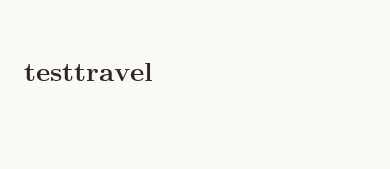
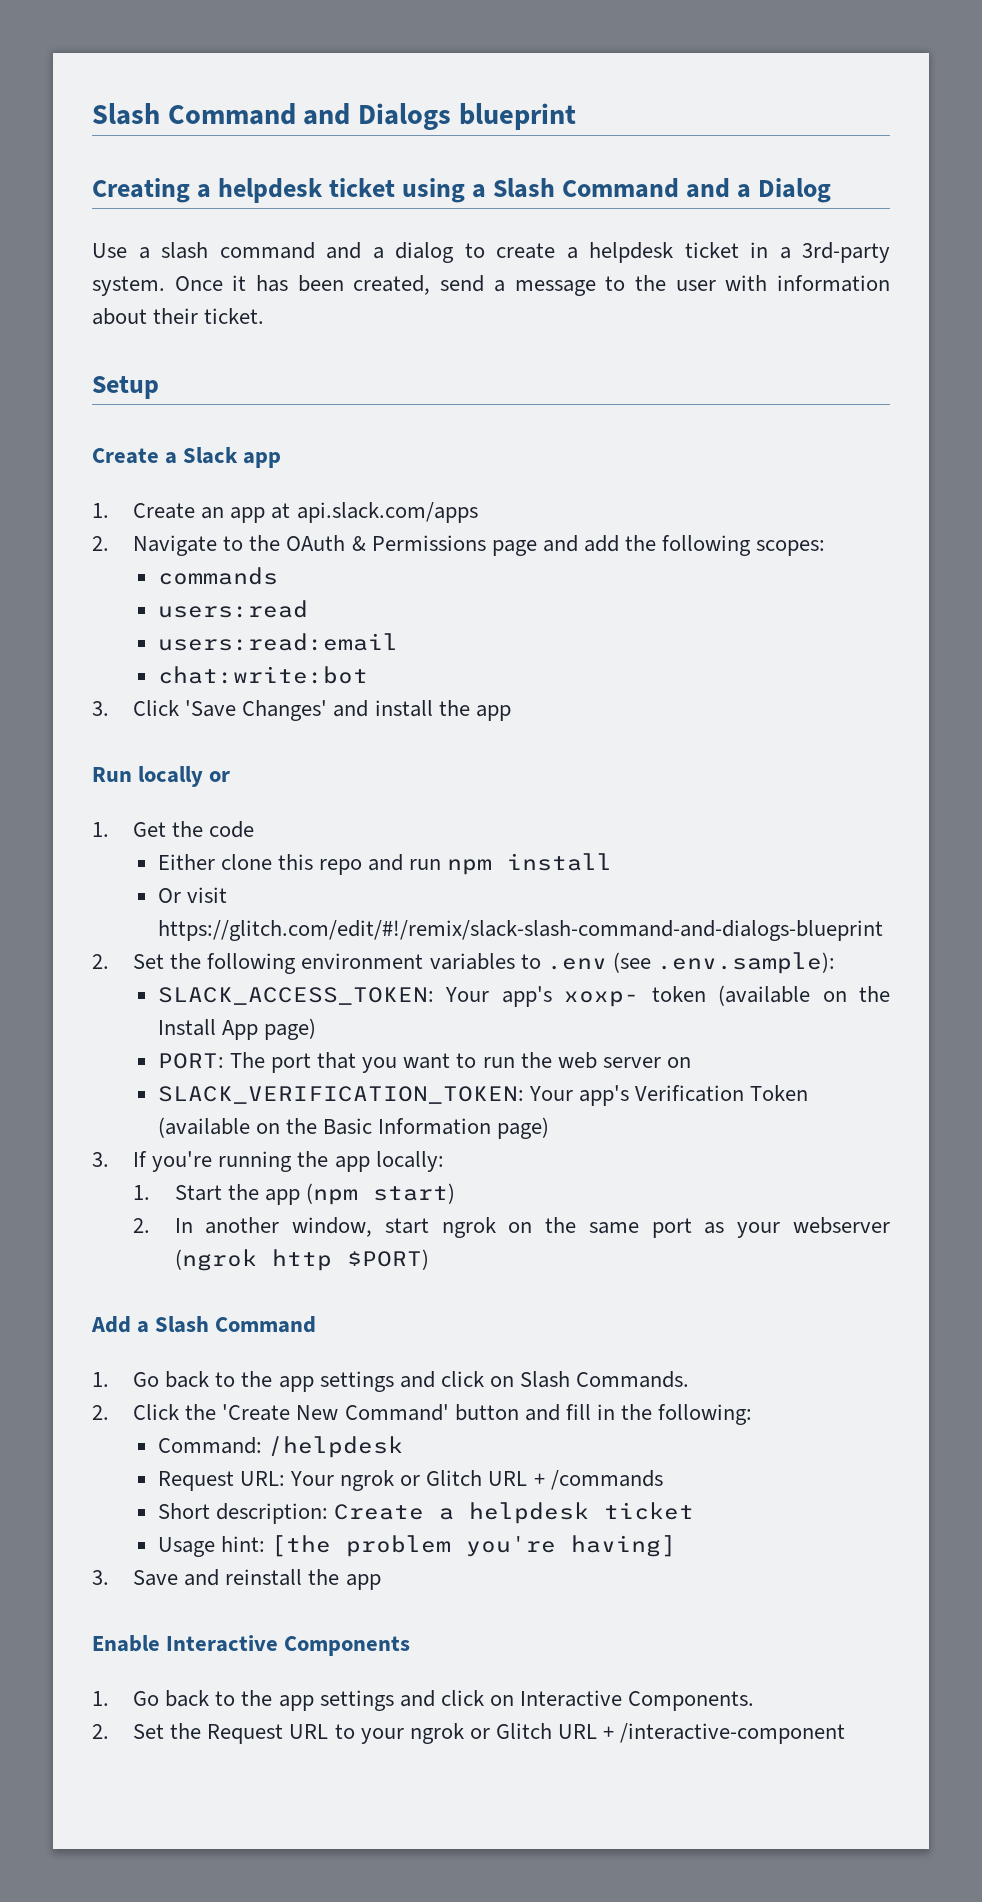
[24,63,153,81] testtravel -> [92,103,576,130] [92,178,832,203] [92,242,890,263] [92,275,891,296] [92,308,265,325] [92,376,159,399] [92,447,282,468] [92,502,478,523] [92,535,826,556] [157,567,278,585] [157,600,308,618] [157,633,398,651] [157,666,368,684] [92,700,511,721] [92,766,231,787] [92,821,255,838] [157,853,613,875] [157,887,228,903] [157,920,883,941] [92,952,835,974] [157,985,890,1007] [157,1018,317,1040] [157,1052,691,1073] [157,1085,809,1106] [157,1117,550,1139] [92,1151,444,1172] [133,1183,455,1205] [133,1217,890,1238] [174,1249,429,1271] [91,1316,317,1333] [92,1371,689,1392] [92,1404,752,1425] [157,1436,404,1458] [157,1470,663,1491] [157,1502,695,1524] [157,1535,677,1557] [92,1569,381,1590] [92,1635,411,1656] [92,1690,754,1711] [92,1723,846,1744] Slash Command and Dialogs blueprint // Creating a helpdesk ticket using a Slash Command and a Dialog // Use a slash command and a dialog to create a helpdesk ticket in a 3rd-party system. Once it has been created, send a message to the user with information about their ticket. // Setup // Create a Slack app // 1. Create an app at api.slack.com/apps // 2. Navigate to the OAuth & Permissions page and add the following scopes: // commands // users:read // users:read:email // chat:write:bot // 3. Click 'Save Changes' and install the app // Run locally or // 1. Get the code // Either clone this repo and run npm install // Or visit https://glitch.com/edit/#!/remix/slack-slash-command-and-dialogs-blueprint // 2. Set the following environment variables to .env (see .env.sample): // SLACK_ACCESS_TOKEN: Your app's xoxp- token (available on the Install App page) // PORT: The port that you want to run the web server on // SLACK_VERIFICATION_TOKEN: Your app's Verification Token (available on the Basic Information page) // 3. If you're running the app locally: // 1. Start the app (npm start) // 2. In another window, start ngrok on the same port as your webserver (ngrok http $PORT) // Add a Slash Command // 1. Go back to the app settings and click on Slash Commands. // 2. Click the 'Create New Command' button and fill in the following: // Command: /helpdesk // Request URL: Your ngrok or Glitch URL + /commands // Short description: Create a helpdesk ticket // Usage hint: [the problem you're having] // 3. Save and reinstall the app // Enable Interactive Components // 1. Go back to the app settings and click on Interactive Components. // 2. Set the Request URL to your ngrok or Glitch URL + /interactive-component

